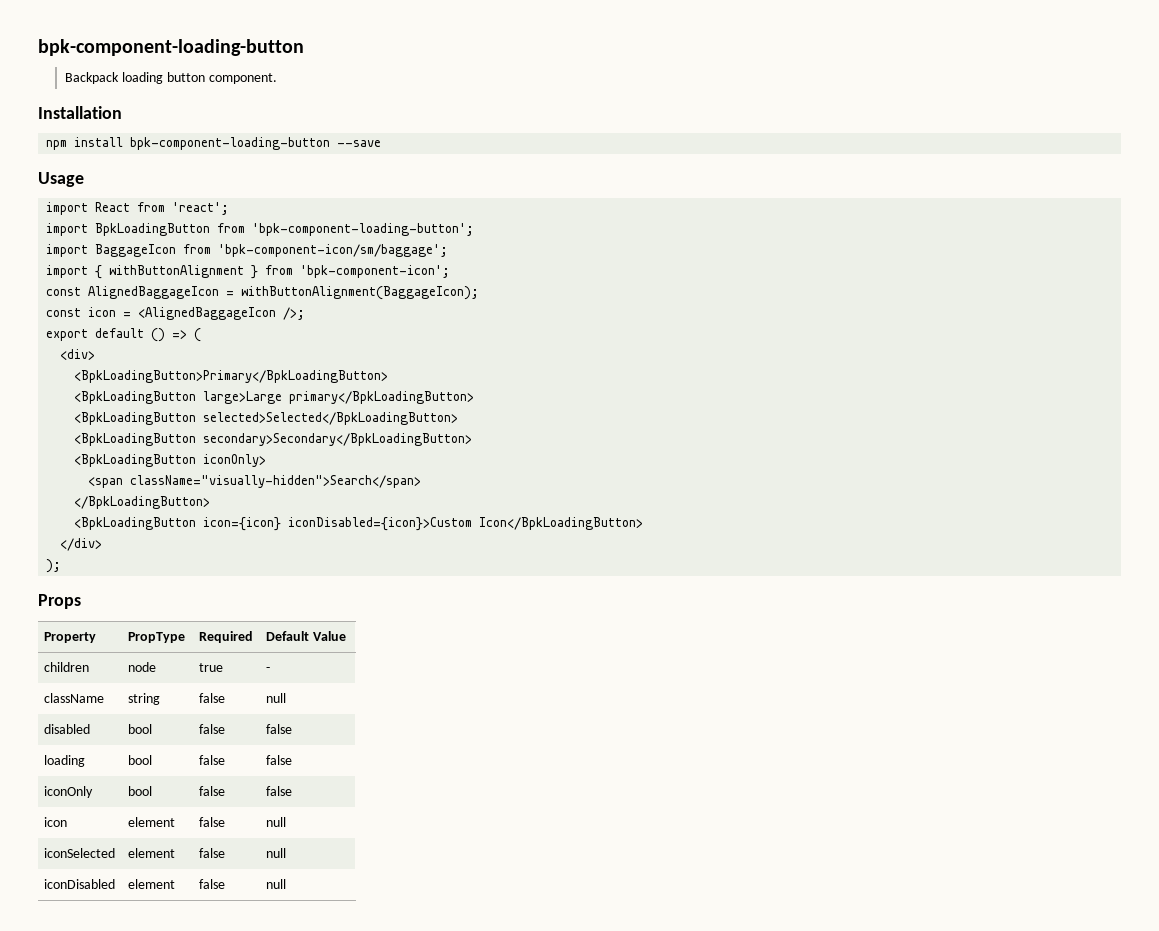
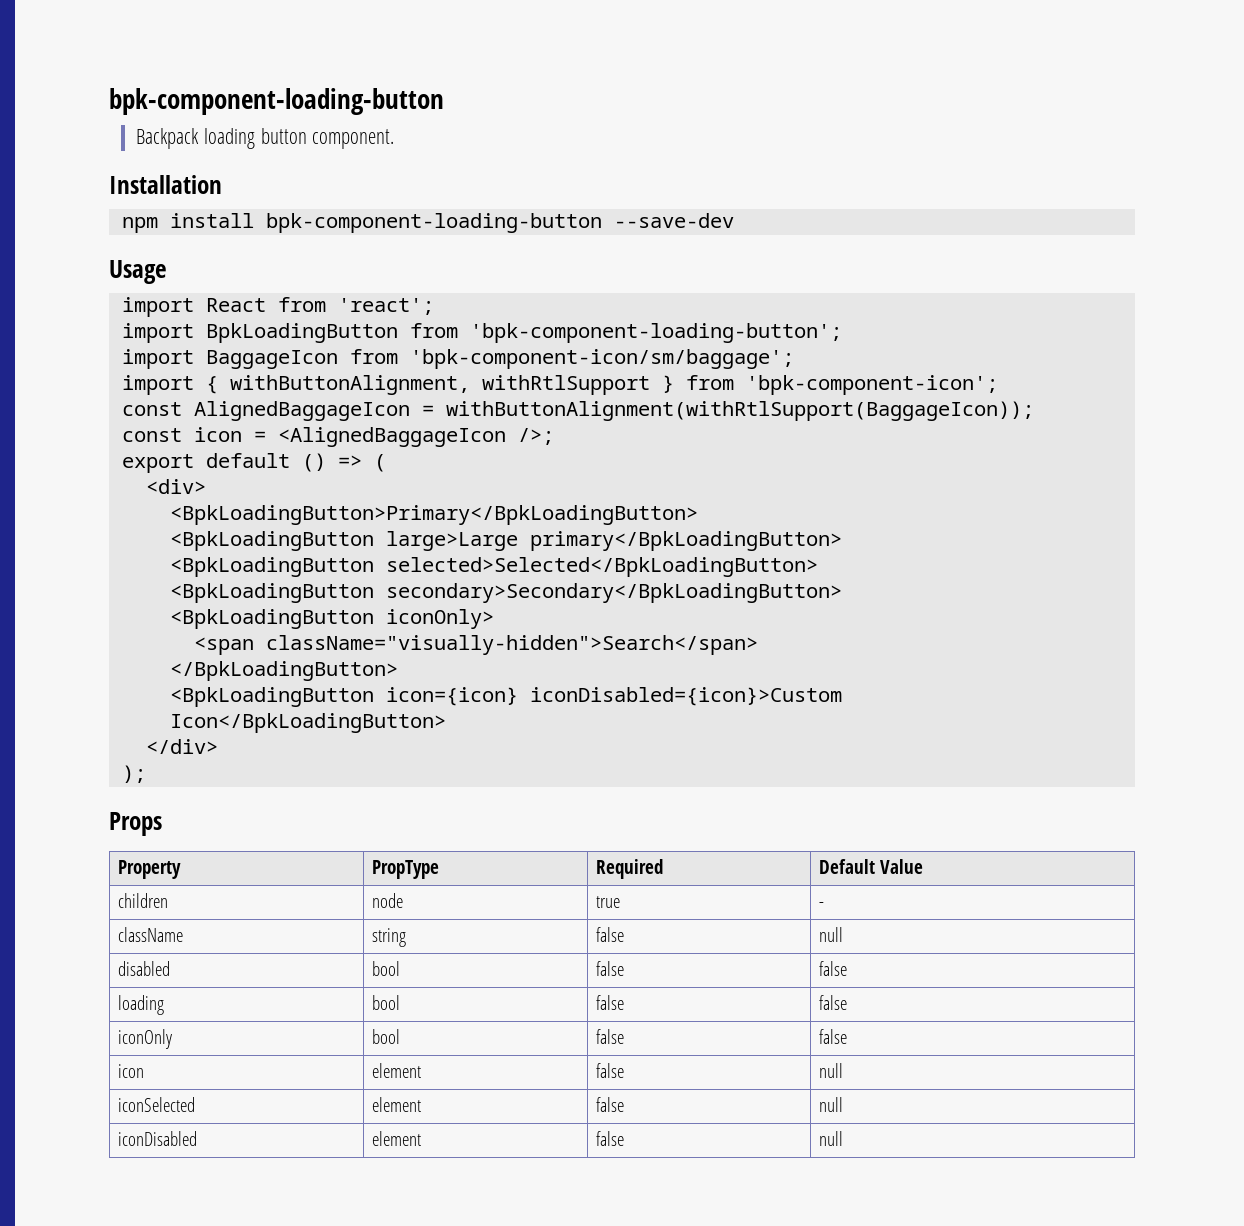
[337,140,382,147] --save -> [613,213,734,228] --save-dev
[109,265,245,278] withButtonAlignment -> [229,375,650,395] withButtonAlignment, withRtlSupport
[241,286,480,300] withButtonAlignment(BaggageIcon); -> [445,401,1034,421] withButtonAlignment(withRtlSupport(BaggageIcon));

